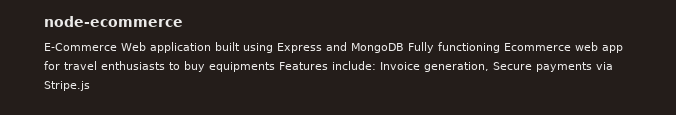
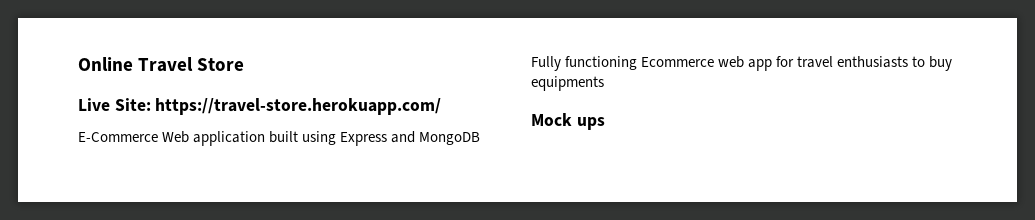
[44,16,183,27] node-ecommerce -> [78,57,245,72] [78,98,442,115] Online Travel Store // Live Site: https://travel-store.herokuapp.com/
[279,61,613,72] [44,81,90,91] Features include: Invoice generation, Secure payments via Stripe.js -> [531,113,605,130] // Mock ups

